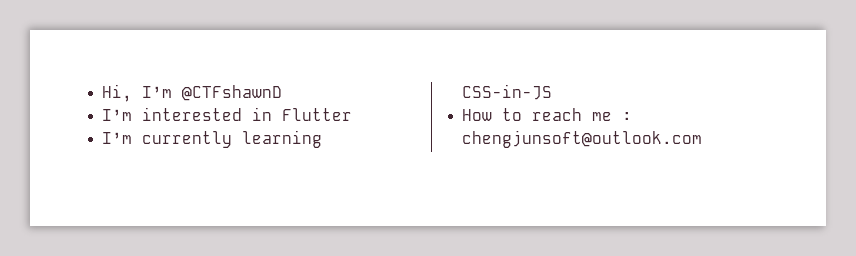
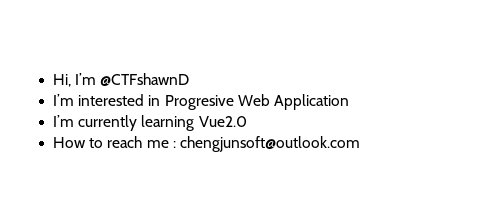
[282,108,353,121] Flutter -> [164,94,349,110] Progresive Web Application
[462,84,553,100] CSS-in-JS -> [198,116,247,127] Vue2.0

